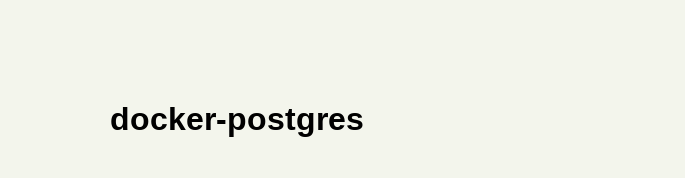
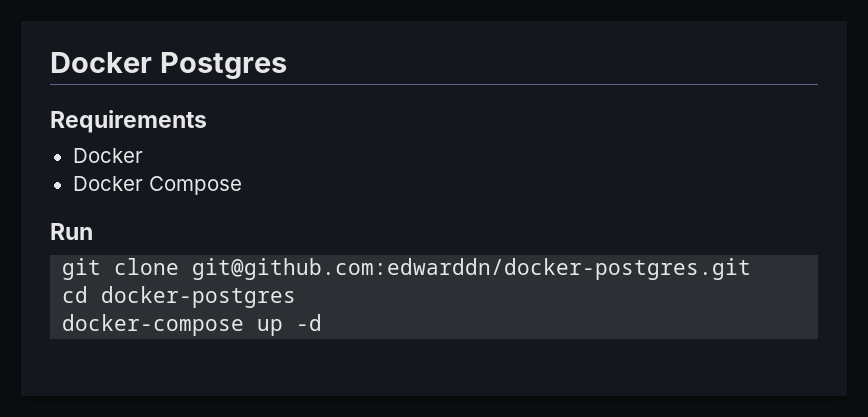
[110,107,364,137] docker-postgres -> [50,52,287,80] [50,110,207,133] [72,148,143,163] [72,176,242,195] [50,223,93,240] [62,258,752,280] [62,286,297,308] [62,314,323,336] Docker Postgres // Requirements // Docker // Docker Compose // Run // git clone git@github.com:edwarddn/docker-postgres.git // cd docker-postgres // docker-compose up -d

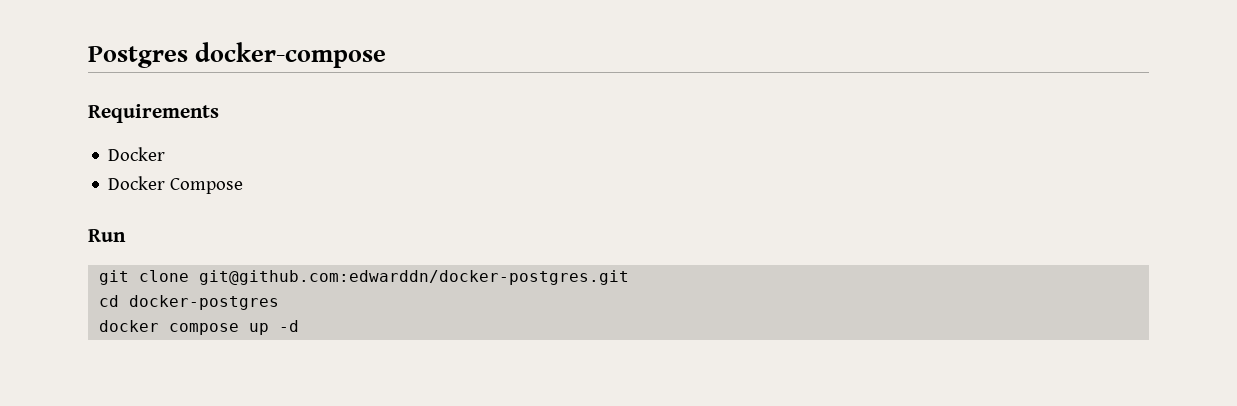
[50,52,152,73] Docker -> (88, 57) none
(287, 66) none -> [195,42,387,68] docker-compose
[62,314,245,336] docker-compose -> [99,320,240,335] docker compose

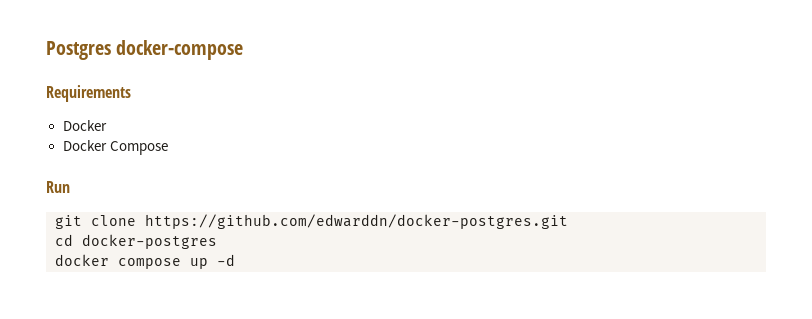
[199,270,630,285] git@github.com:edwarddn/docker-postgres.git -> [145,214,568,229] https://github.com/edwarddn/docker-postgres.git

